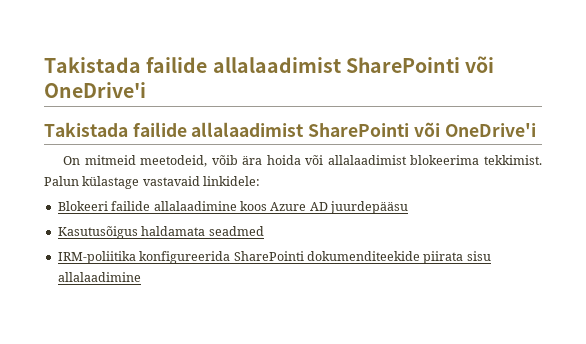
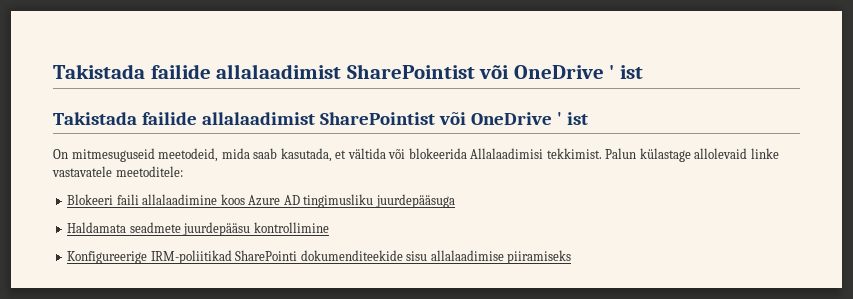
[44,56,495,73] [44,82,146,98] [44,122,536,137] [63,155,543,167] [44,176,261,189] Takistada failide allalaadimist SharePointi või OneDrive'i // Takistada failide allalaadimist SharePointi või OneDrive'i // On mitmeid meetodeid, võib ära hoida või allalaadimist blokeerima tekkimist. Palun külastage vastavaid linkidele: -> [53,64,643,79] [53,112,588,125] [53,148,779,162] [52,166,183,177] Takistada failide allalaadimist SharePointist või OneDrive ' ist // Takistada failide allalaadimist SharePointist või OneDrive ' ist // On mitmesuguseid meetodeid, mida saab kasutada, et vältida või blokeerida Allalaadimisi tekkimist. Palun külastage allolevaid linke vastavatele meetoditele:
[111,201,151,211] failide -> [116,194,139,205] faili
[330,201,408,214] [57,226,264,239] [57,251,491,264] [57,272,141,282] juurdepääsu // Kasutusõigus haldamata seadmed // IRM-poliitika konfigureerida SharePointi dokumenditeekide piirata sisu allalaadimine -> [303,194,455,208] [67,222,329,236] [67,250,572,264] tingimusliku juurdepääsuga // Haldamata seadmete juurdepääsu kontrollimine // Konfigureerige IRM-poliitikad SharePointi dokumenditeekide sisu allalaadimise piiramiseks

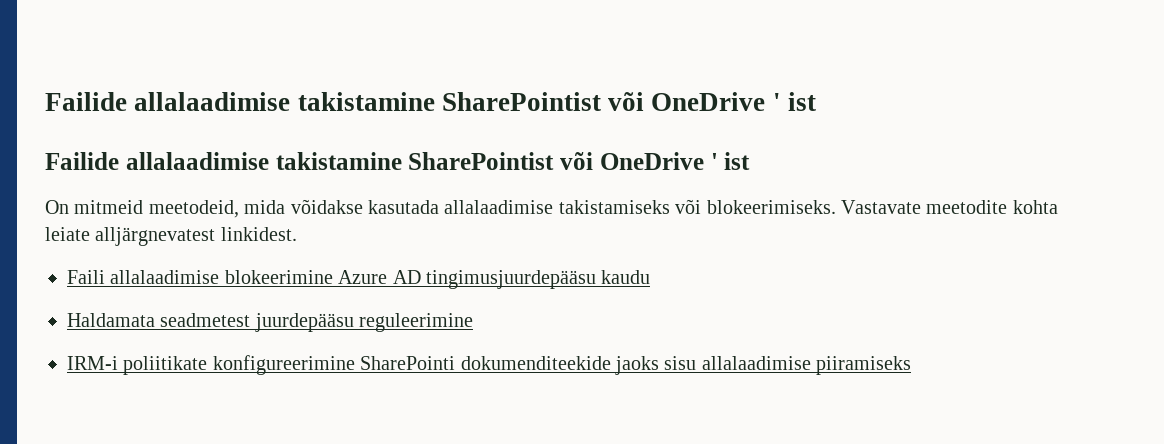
[53,64,643,79] [53,112,315,125] Takistada failide allalaadimist SharePointist või OneDrive ' ist // Takistada failide allalaadimist -> [45,92,817,111] [45,152,402,170] Failide allalaadimise takistamine SharePointist või OneDrive ' ist // Failide allalaadimise takistamine
[71,148,155,162] mitmesuguseid -> [74,200,144,214] mitmeid
[253,148,779,162] [52,166,183,177] [67,194,455,208] [67,222,329,236] [67,250,232,264] saab kasutada, et vältida või blokeerida Allalaadimisi tekkimist. Palun külastage allolevaid linke vastavatele meetoditele: // Blokeeri faili allalaadimine koos Azure AD tingimusliku juurdepääsuga // Haldamata seadmete juurdepääsu kontrollimine // Konfigureerige IRM-poliitikad -> [290,199,1058,214] [45,227,297,246] [67,270,651,289] [67,313,474,332] [67,355,355,375] võidakse kasutada allalaadimise takistamiseks või blokeerimiseks. Vastavate meetodite kohta leiate alljärgnevatest linkidest. // Faili allalaadimise blokeerimine Azure AD tingimusjuurdepääsu kaudu // Haldamata seadmetest juurdepääsu reguleerimine // IRM-i poliitikate konfigureerimine
(403, 255) none -> [614,356,659,375] jaoks

